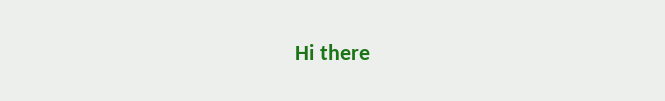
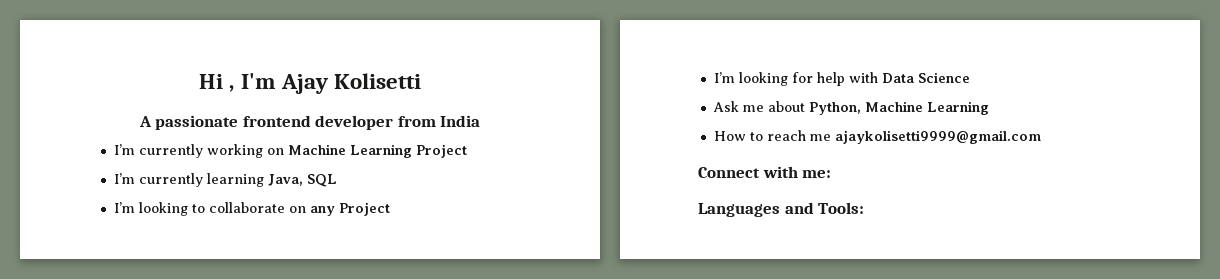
[319,44,370,60] there -> [229,73,421,94] [138,115,481,130] [113,144,467,158] [113,173,337,187] [113,202,390,216] [713,72,970,86] [712,101,989,115] [713,130,1041,144] [698,166,832,178] [698,202,865,217] , I'm Ajay Kolisetti // A passionate frontend developer from India // I’m currently working on Machine Learning Project // I’m currently learning Java, SQL // I’m looking to collaborate on any Project // I’m looking for help with Data Science // Ask me about Python, Machine Learning // How to reach me ajaykolisetti9999@gmail.com // Connect with me: // Languages and Tools:

